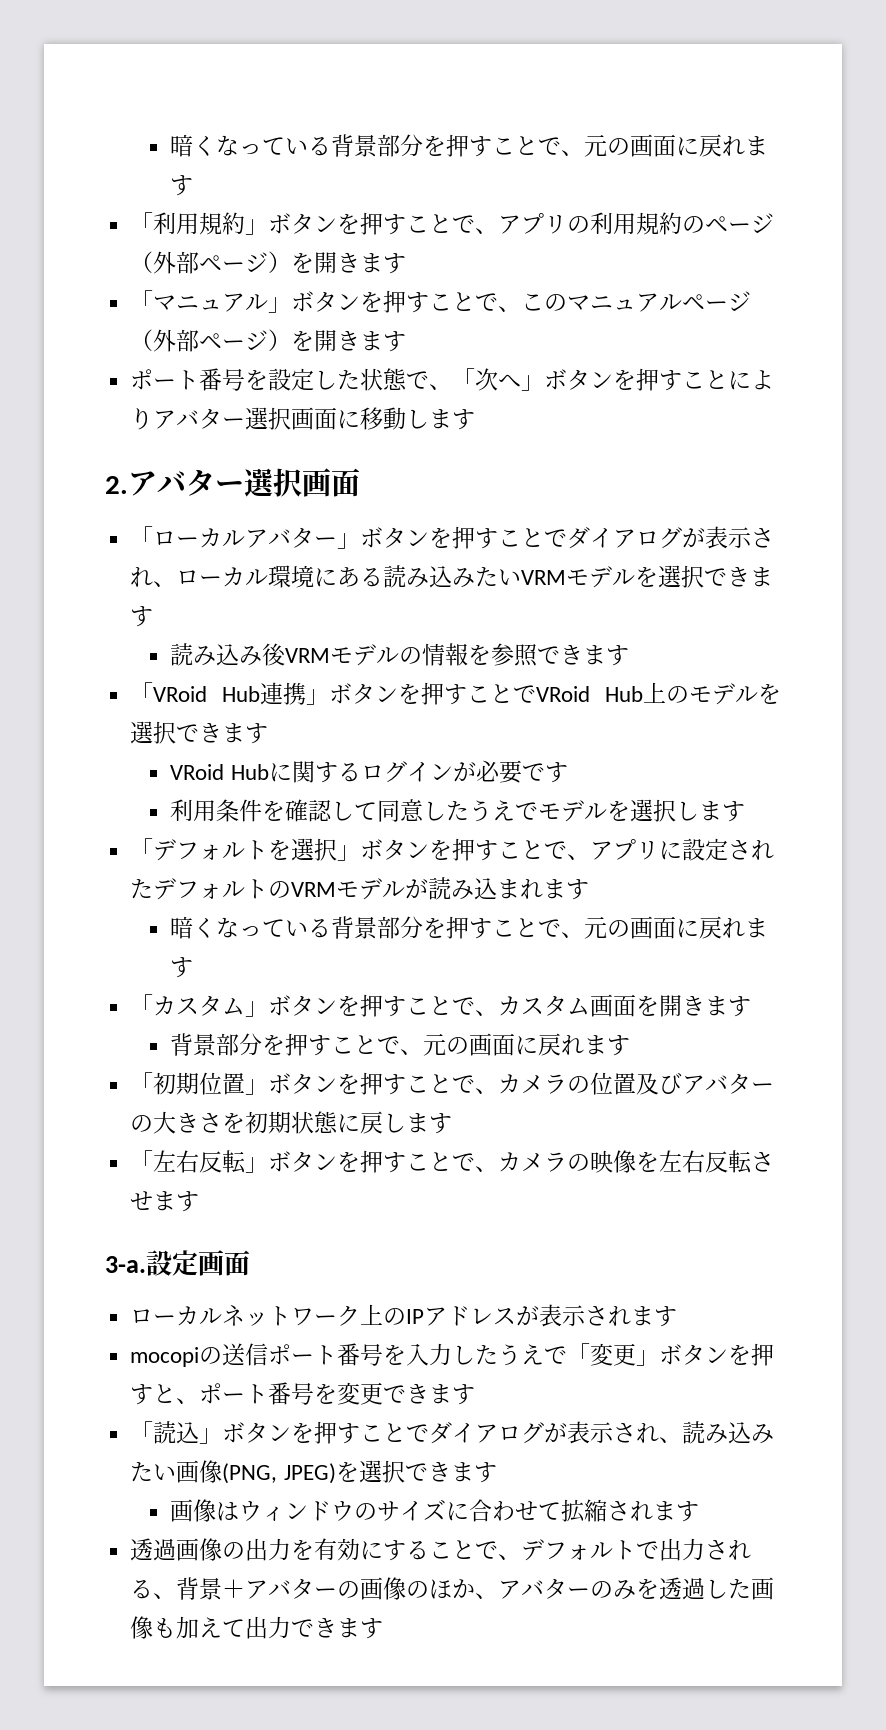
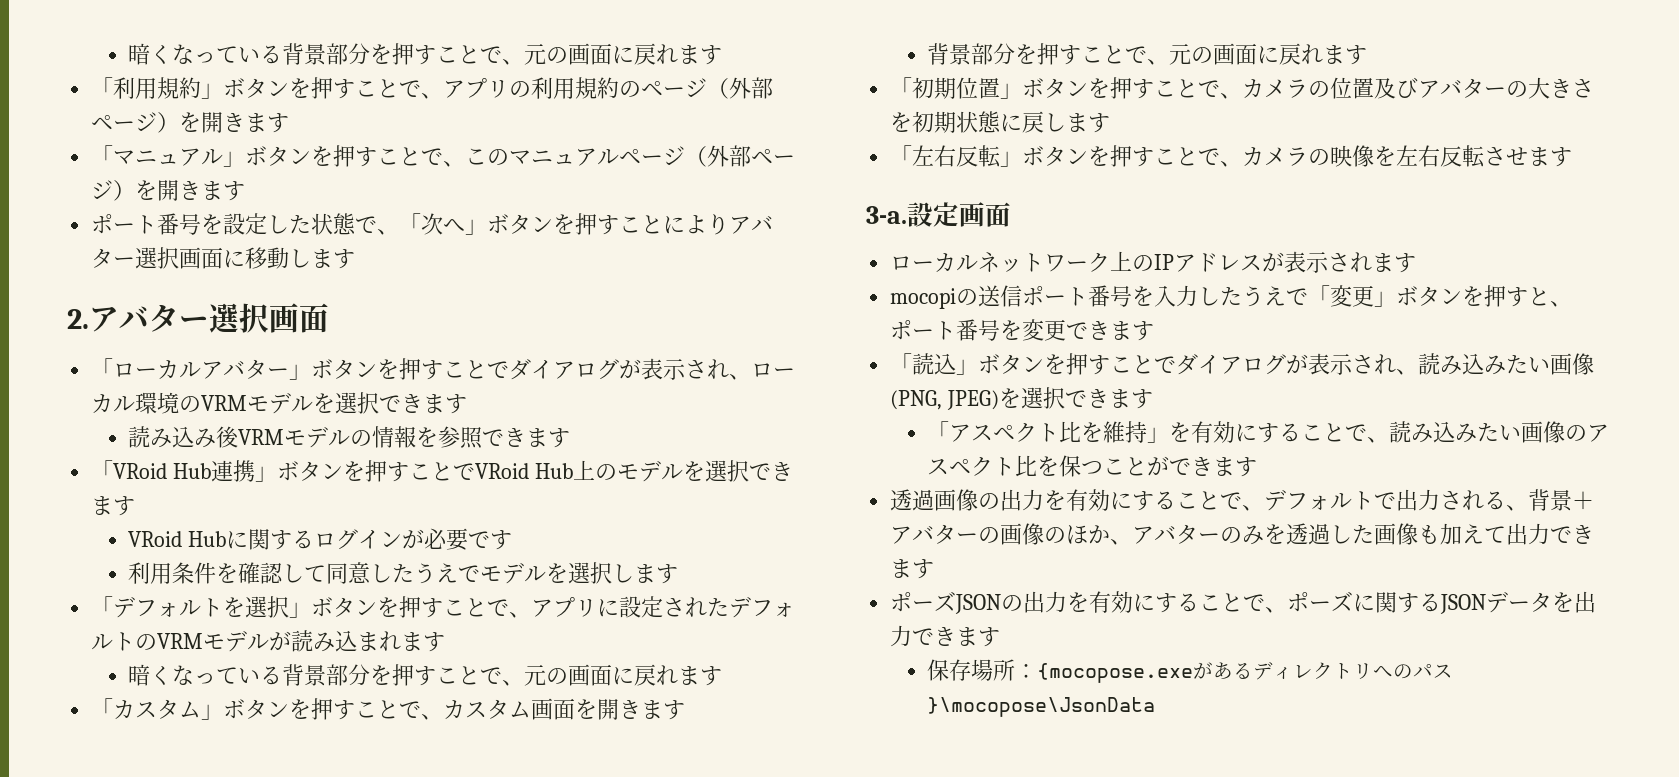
[314,565,522,588] にある読み込みたい -> [179,396,202,412] の
[170,1499,654,1523] 画像はウィンドウのサイズに合わせて拡縮され -> [927,421,1610,443] [927,455,1214,477] 「アスペクト比を維持」を有効にすることで、読み込みたい画像のアスペクト比を保つことができ
(384, 1628) none -> [890,591,1597,614] [890,625,1001,647] [927,659,1454,683] [927,697,1156,717] // ポーズJSONの出力を有効にすることで、ポーズに関するJSONデータを出力できます // 保存場所：{mocopose.exeがあるディレクトリへのパス}\mocopose\JsonData

